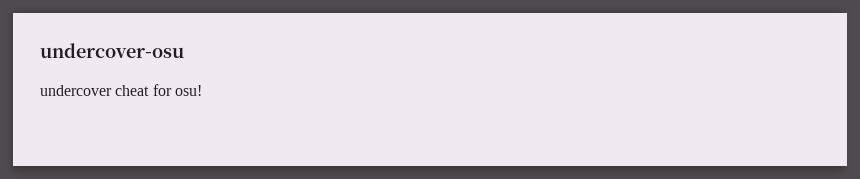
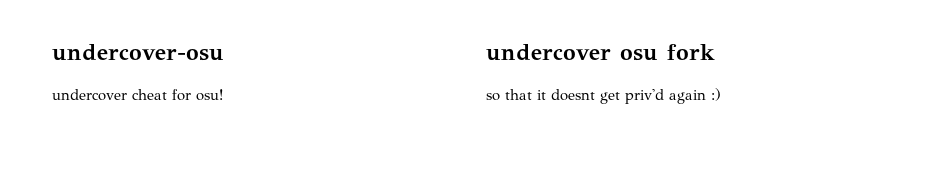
(202, 90) none -> [486,44,715,61] [486,88,721,104] // undercover osu fork // so that it doesnt get priv'd again :)

